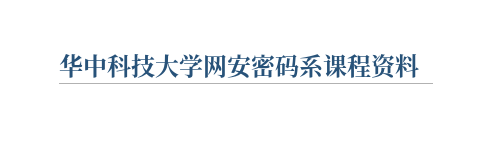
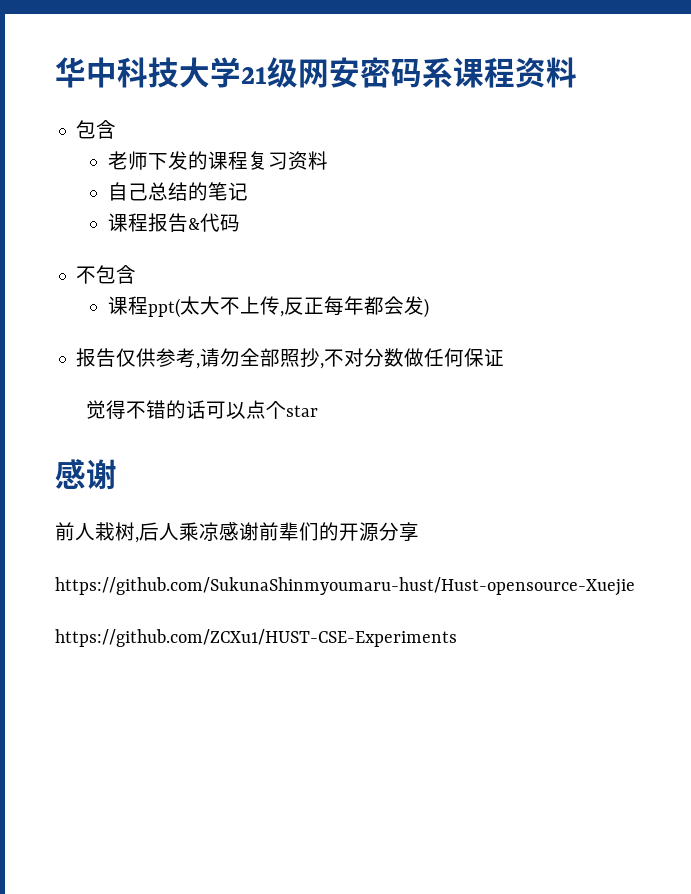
(203, 66) none -> [241,57,298,88] 21级
(419, 66) none -> [76,120,117,139] [107,151,328,170] [107,182,248,201] [107,213,240,232] [76,265,137,284] [107,296,429,318] [76,348,505,369] [86,400,319,419] [55,459,117,490] [55,522,419,543] [55,577,635,596] [55,629,457,647] // 包含 // 老师下发的课程复习资料 // 自己总结的笔记 // 课程报告&代码 // 不包含 // 课程ppt(太大不上传,反正每年都会发) // 报告仅供参考,请勿全部照抄,不对分数做任何保证 // 觉得不错的话可以点个star // 感谢 // 前人栽树,后人乘凉感谢前辈们的开源分享 // https://github.com/SukunaShinmyoumaru-hust/Hust-opensource-Xuejie // https://github.com/ZCXu1/HUST-CSE-Experiments

